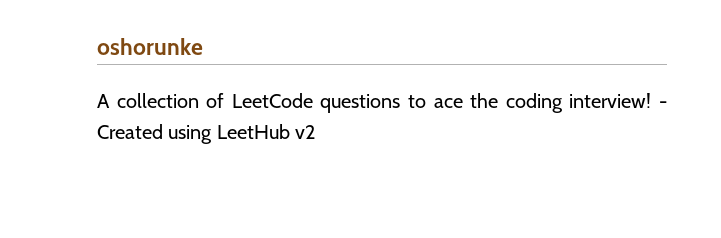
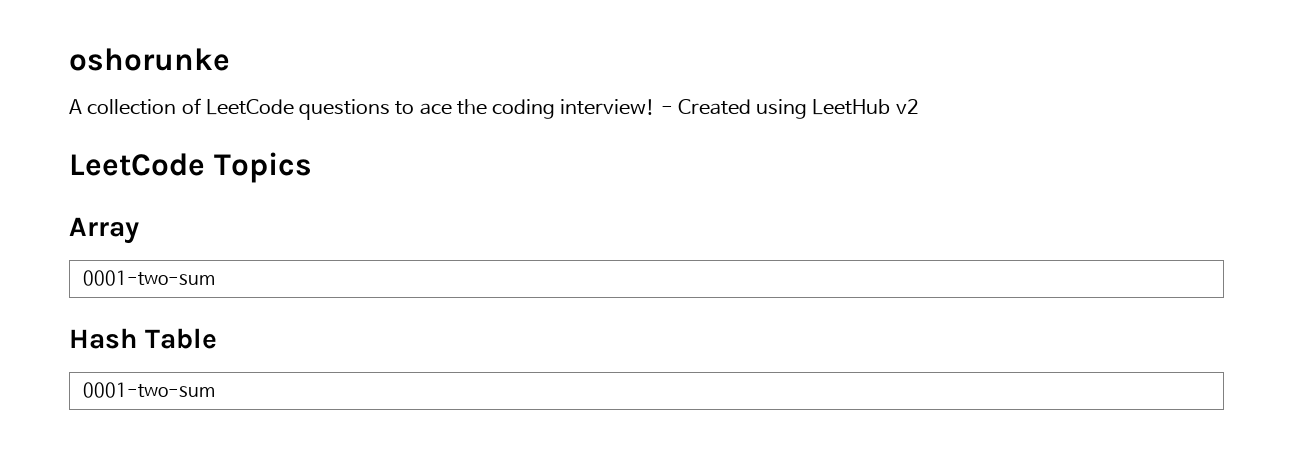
(316, 132) none -> [69,152,312,183] [69,217,139,244] [83,270,216,286] [69,328,217,349] [83,382,216,398] // LeetCode Topics // Array // 0001-two-sum // Hash Table // 0001-two-sum

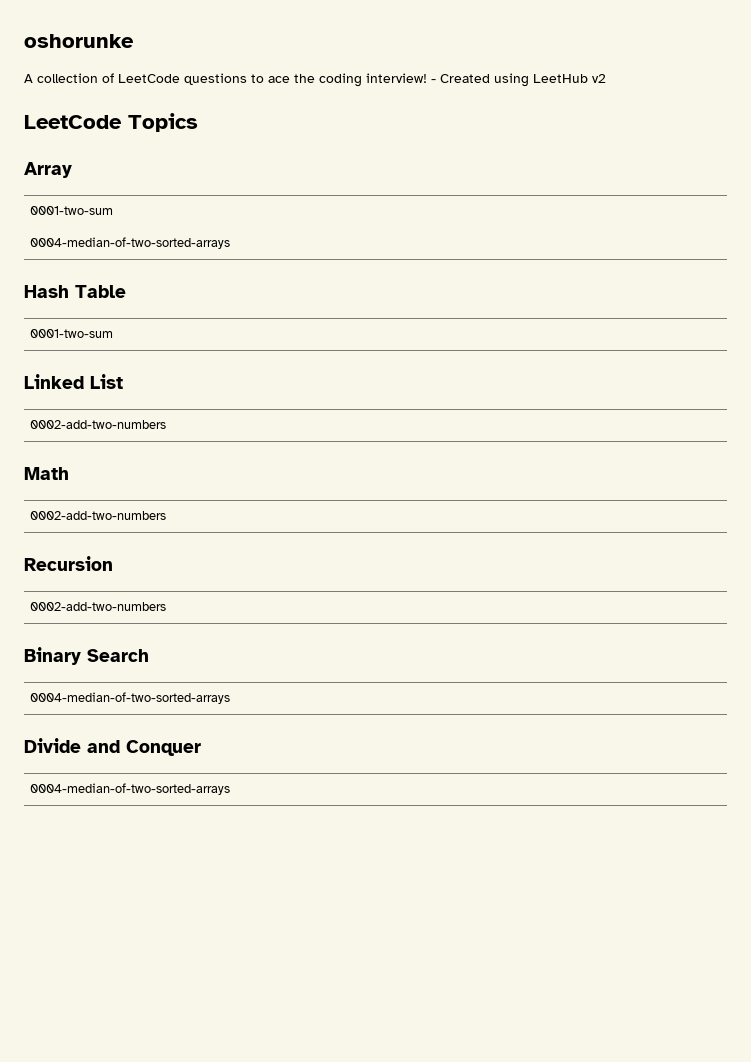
(216, 278) none -> [29,237,230,249] // 0004-median-of-two-sorted-arrays
(216, 390) none -> [24,374,123,389] [29,420,166,429] [24,467,69,480] [29,511,166,520] [24,556,113,571] [29,602,166,611] [24,647,149,665] [29,692,230,704] [24,738,201,756] [29,783,230,795] // Linked List // 0002-add-two-numbers // Math // 0002-add-two-numbers // Recursion // 0002-add-two-numbers // Binary Search // 0004-median-of-two-sorted-arrays // Divide and Conquer // 0004-median-of-two-sorted-arrays

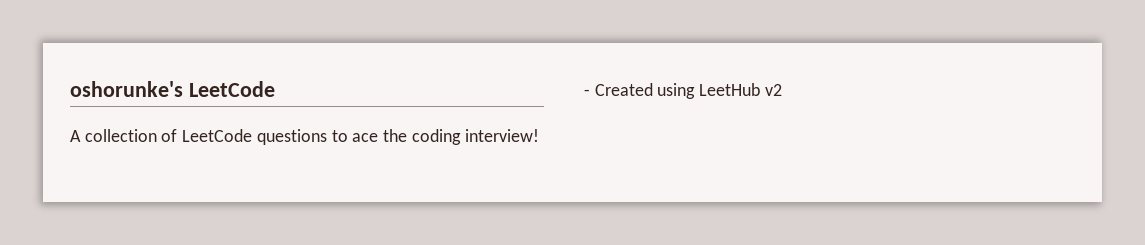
[24,34,134,48] oshorunke -> [70,81,275,97] oshorunke's LeetCode
[24,113,198,132] [24,162,72,178] [29,206,113,215] [29,237,230,249] [24,285,126,298] [29,329,113,338] [24,374,123,389] [29,420,166,429] [24,467,69,480] [29,511,166,520] [24,556,113,571] [29,602,166,611] [24,647,149,665] [29,692,230,704] [24,738,201,756] [29,783,230,795] // LeetCode Topics // Array // 0001-two-sum // 0004-median-of-two-sorted-arrays // Hash Table // 0001-two-sum // Linked List // 0002-add-two-numbers // Math // 0002-add-two-numbers // Recursion // 0002-add-two-numbers // Binary Search // 0004-median-of-two-sorted-arrays // Divide and Conquer // 0004-median-of-two-sorted-arrays -> (782, 90) none

